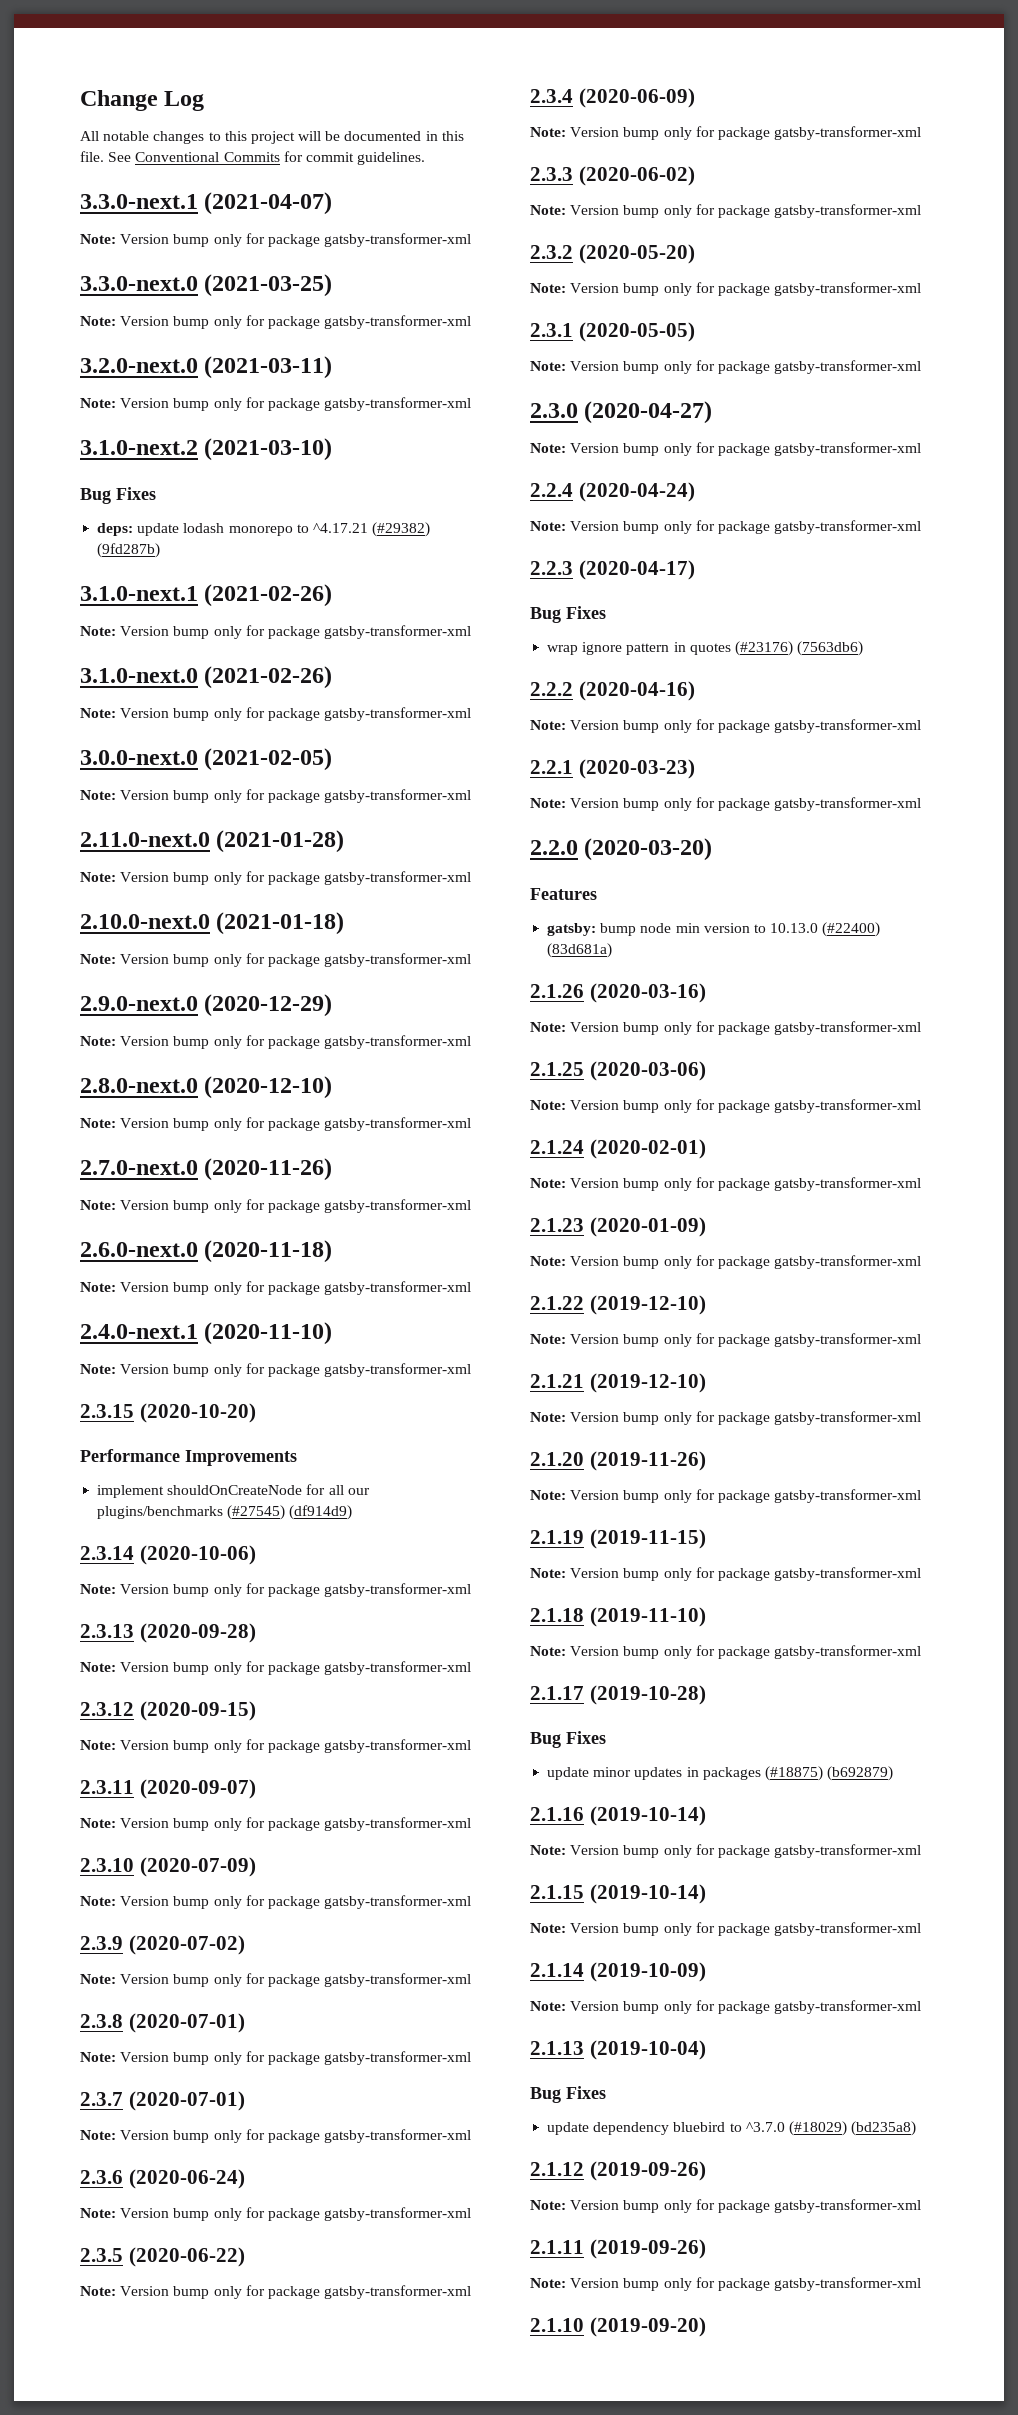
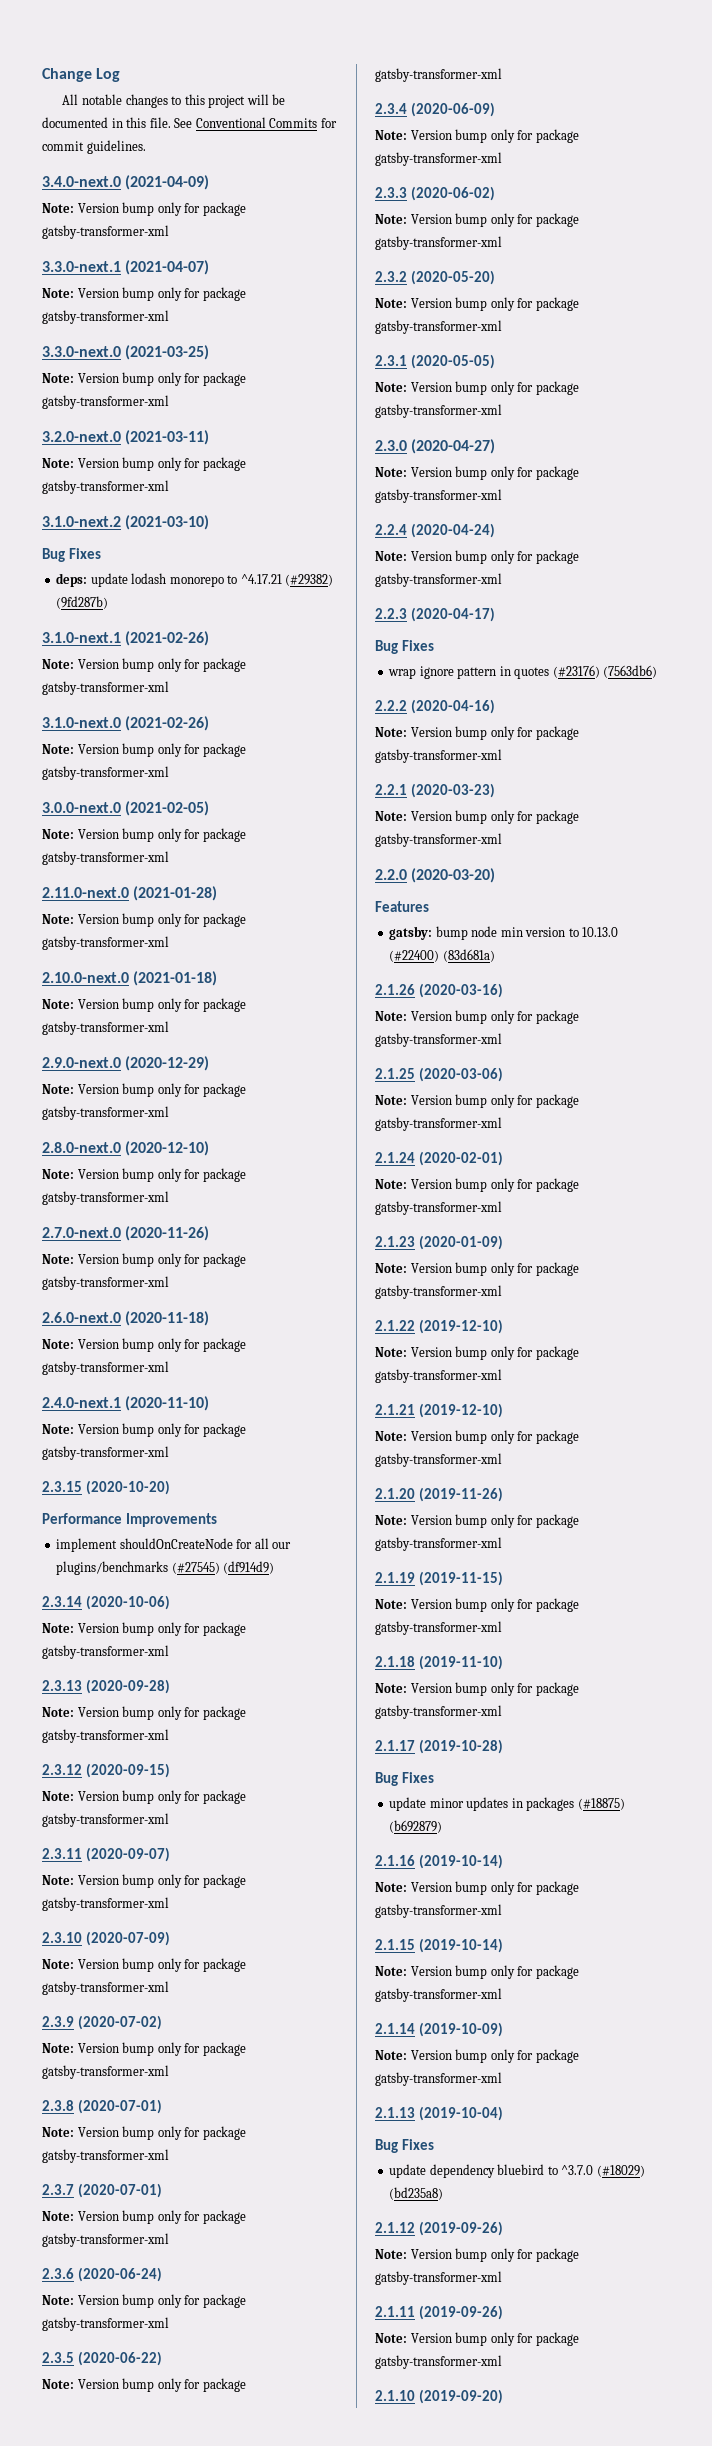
(426, 158) none -> [42,175,210,190] [42,202,246,216] [42,225,169,239] // 3.4.0-next.0 (2021-04-09) // Note: Version bump only for package gatsby-transformer-xml

